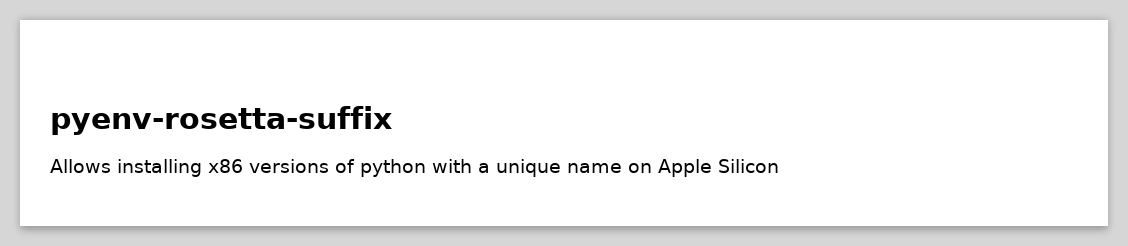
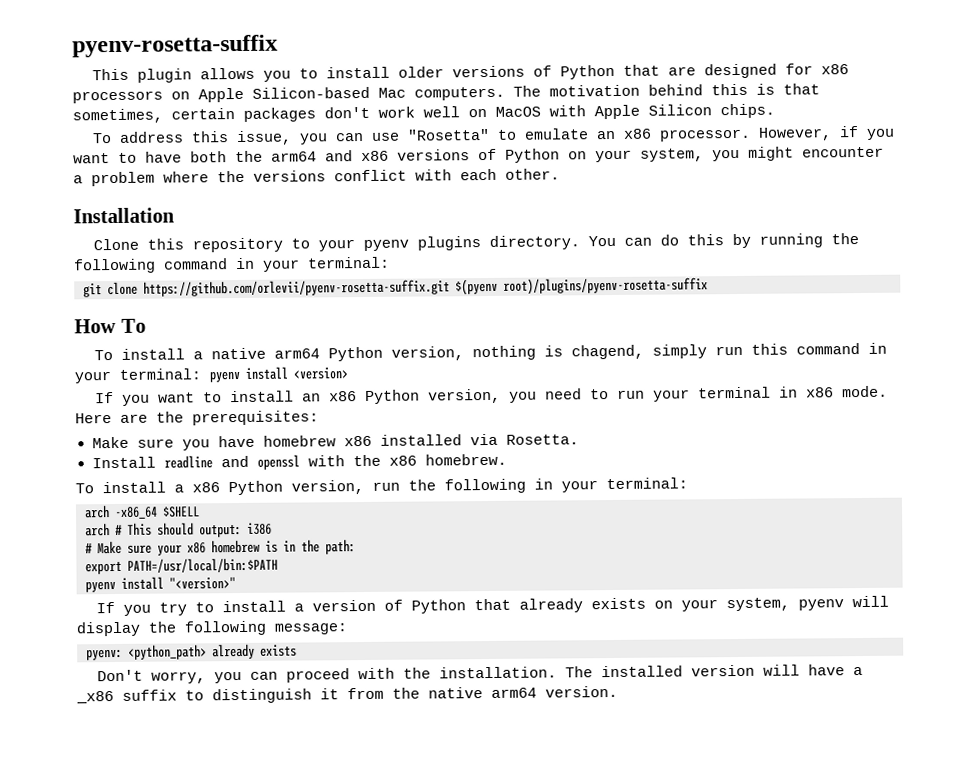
[50,159,779,177] Allows installing x86 versions of python with a unique name on Apple Silicon -> [91,63,849,83] [72,83,820,104] [72,103,775,124] [91,126,895,146] [73,146,884,164] [73,168,560,187] [73,207,175,224] [92,233,859,253] [73,256,390,274] [83,277,708,298] [74,318,146,334] [93,342,887,362] [74,366,348,384] [94,385,888,406] [75,410,319,426] [91,433,579,451] [91,453,507,470] [75,477,688,496] [84,505,200,519] [85,522,272,538] [85,539,356,556] [85,557,278,575] [85,576,236,593] [95,595,889,616] [76,620,348,637] [86,643,297,661] [96,664,863,684] [76,685,618,704] This plugin allows you to install older versions of Python that are designed for x86 processors on Apple Silicon-based Mac computers. The motivation behind this is that sometimes, certain packages don't work well on MacOS with Apple Silicon chips. // To address this issue, you can use "Rosetta" to emulate an x86 processor. However, if you want to have both the arm64 and x86 versions of Python on your system, you might encounter a problem where the versions conflict with each other. // Installation // Clone this repository to your pyenv plugins directory. You can do this by running the following command in your terminal: // git clone https://github.com/orlevii/pyenv-rosetta-suffix.git $(pyenv root)/plugins/pyenv-rosetta-suffix // How To // To install a native arm64 Python version, nothing is chagend, simply run this command in your terminal: pyenv install <version> // If you want to install an x86 Python version, you need to run your terminal in x86 mode. Here are the prerequisites: // Make sure you have homebrew x86 installed via Rosetta. // Install readline and openssl with the x86 homebrew. // To install a x86 Python version, run the following in your terminal: // arch -x86_64 $SHELL // arch # This should output: i386 // # Make sure your x86 homebrew is in the path: // export PATH=/usr/local/bin:$PATH // pyenv install "<version>" // If you try to install a version of Python that already exists on your system, pyenv will display the following message: // pyenv: <python_path> already exists // Don't worry, you can proceed with the installation. The installed version will have a _x86 suffix to distinguish it from the native arm64 version.

